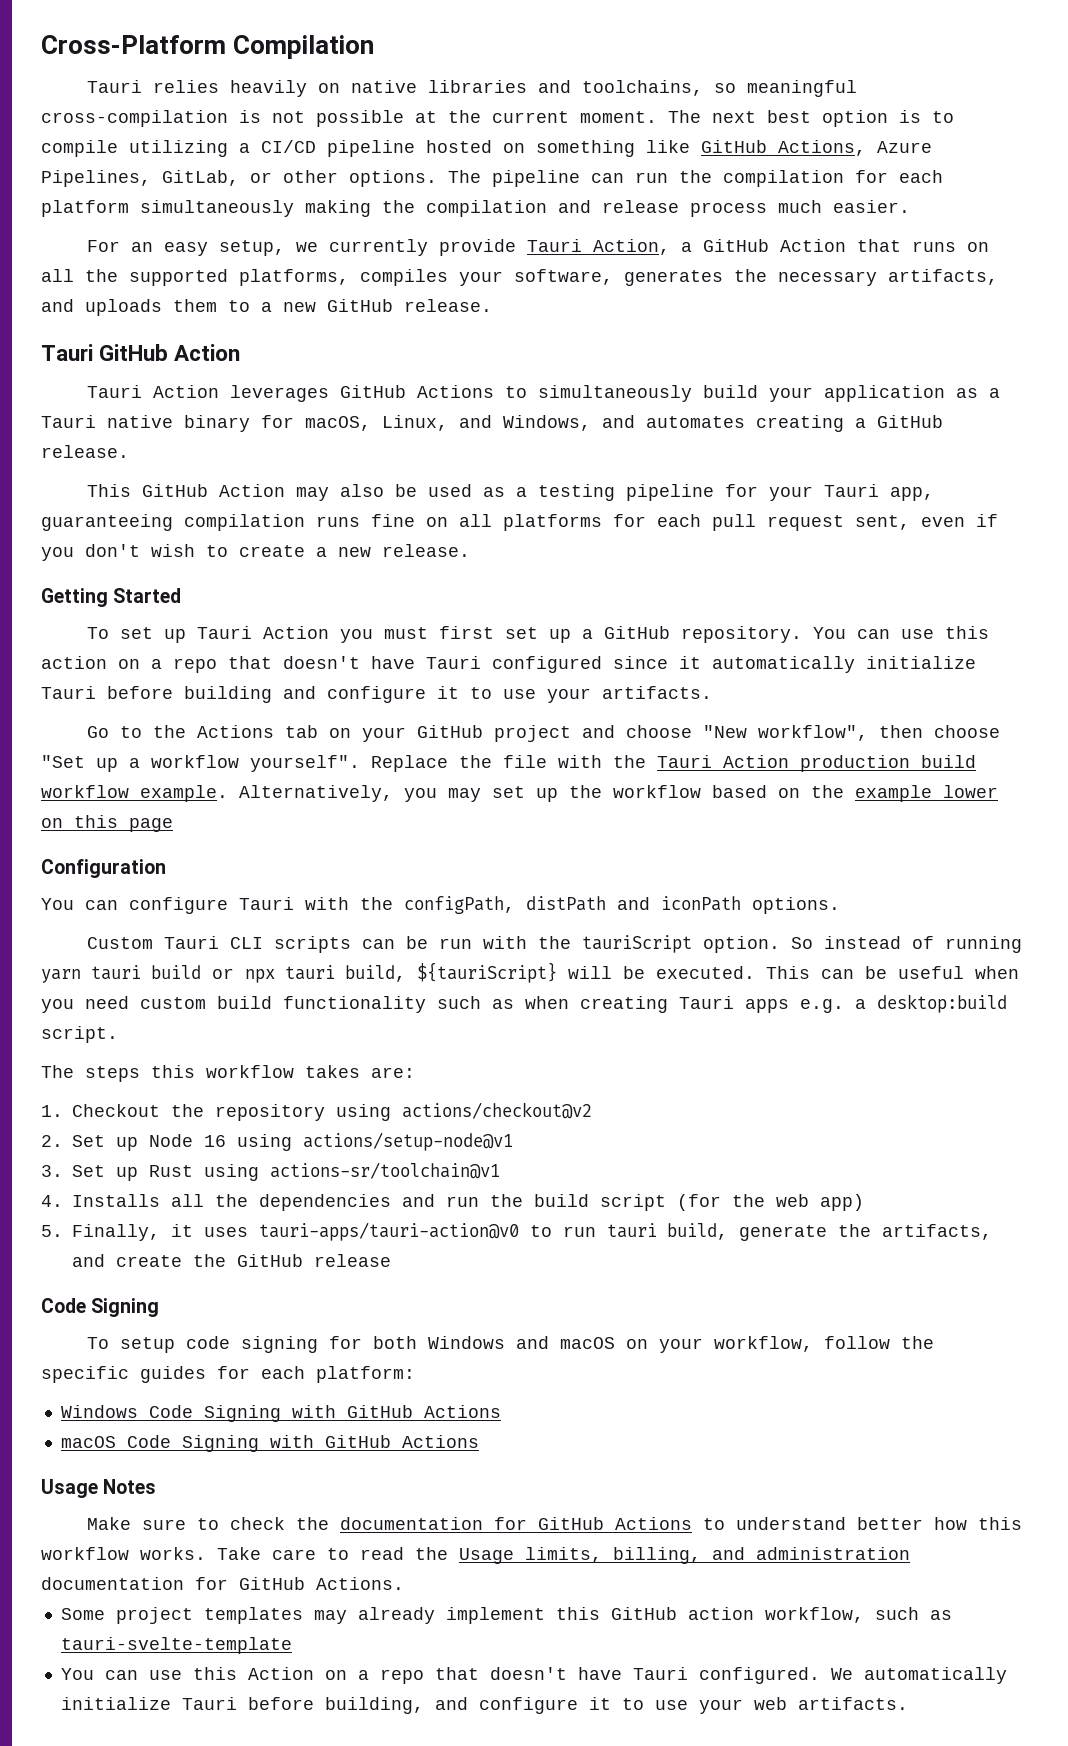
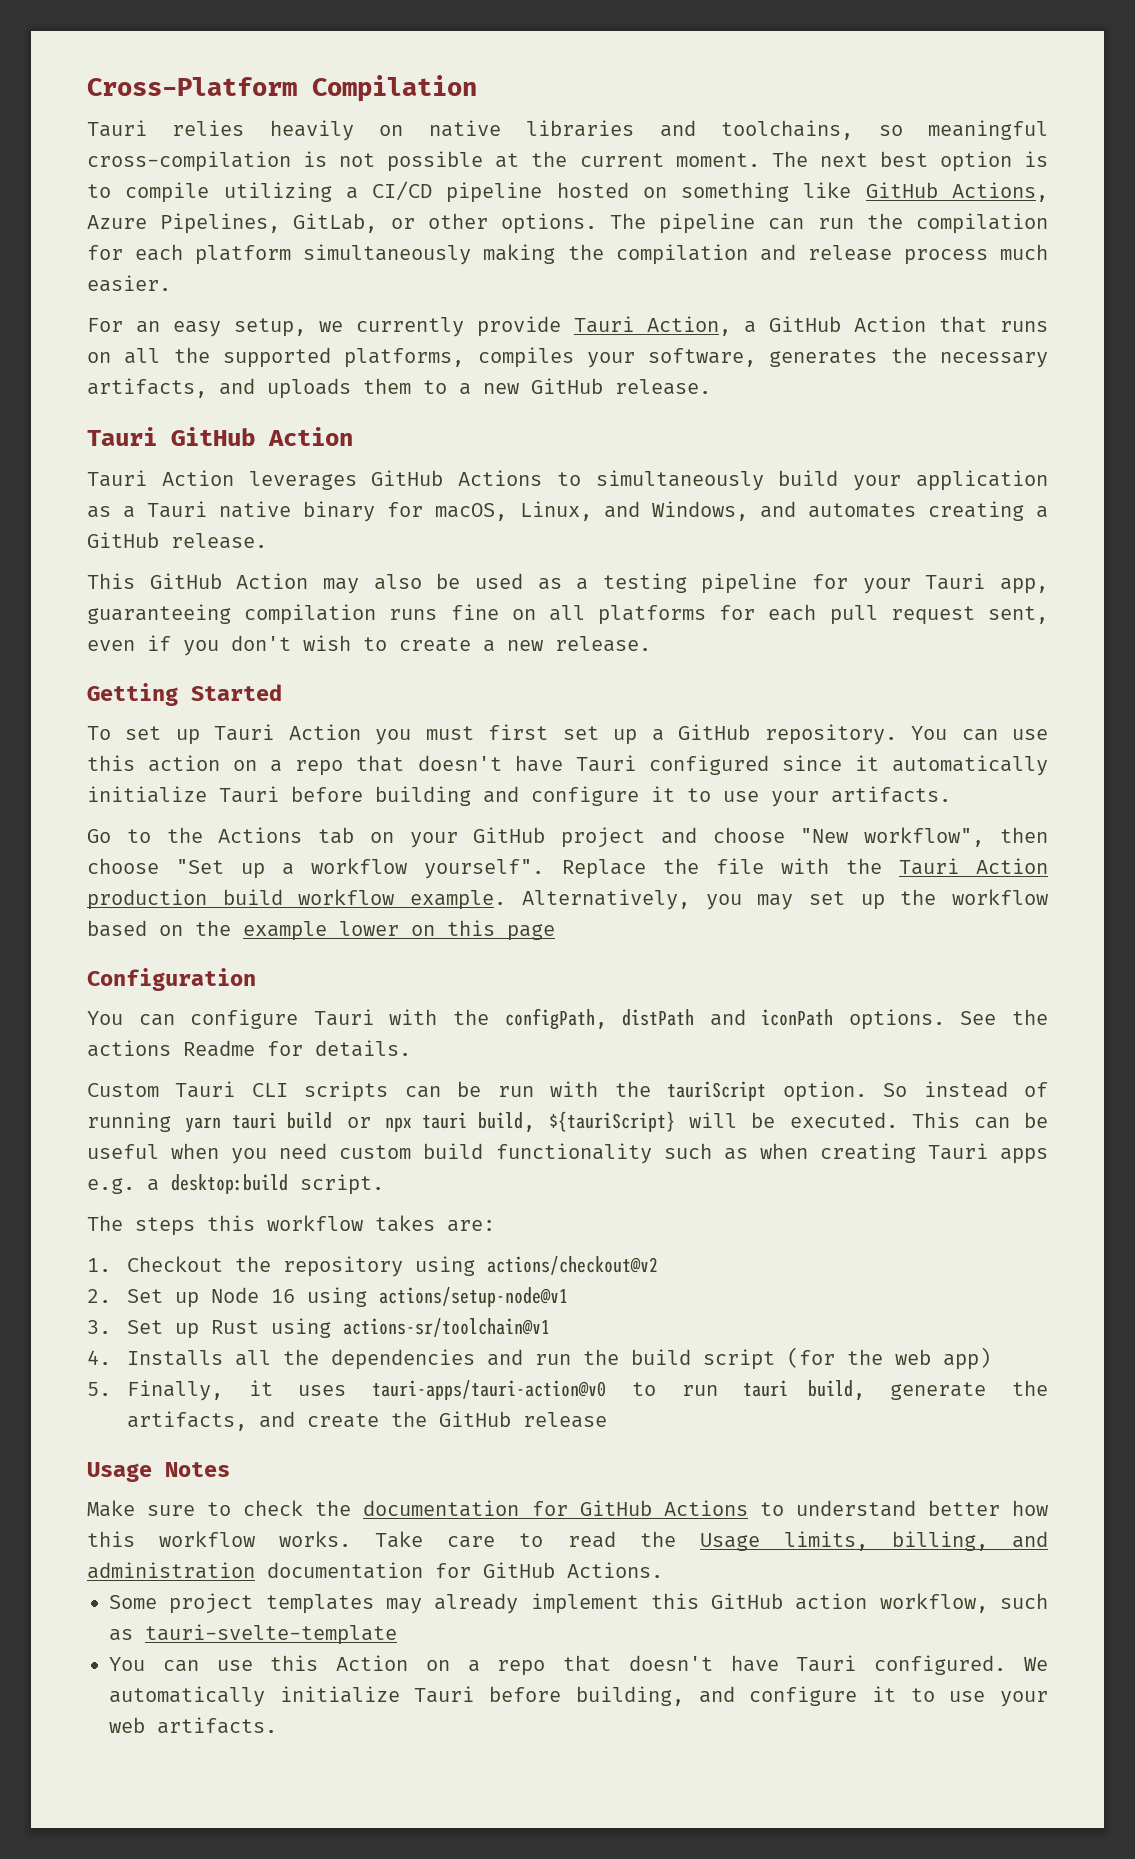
(840, 905) none -> [960,1009,1049,1025] [87,1040,411,1057] See the actions Readme for details.
[41,1298,160,1317] [87,1336,935,1353] [41,1366,415,1383] [60,1405,501,1422] [60,1435,479,1452] // Code Signing // To setup code signing for both Windows and macOS on your workflow, follow the specific guides for each platform: // Windows Code Signing with GitHub Actions // macOS Code Signing with GitHub Actions -> (607, 1420) none

